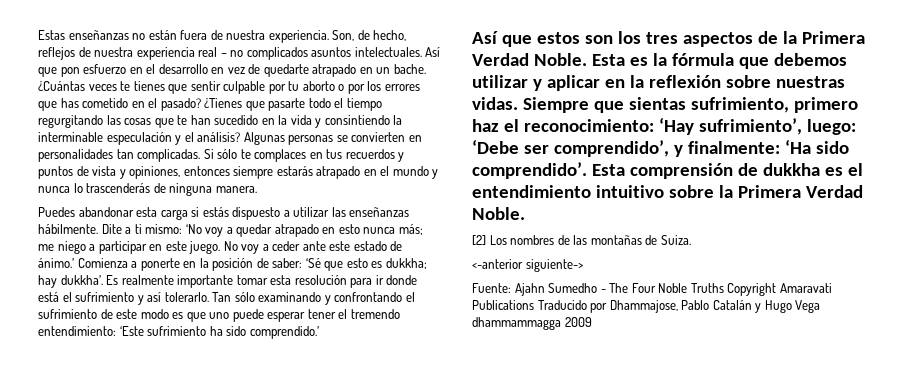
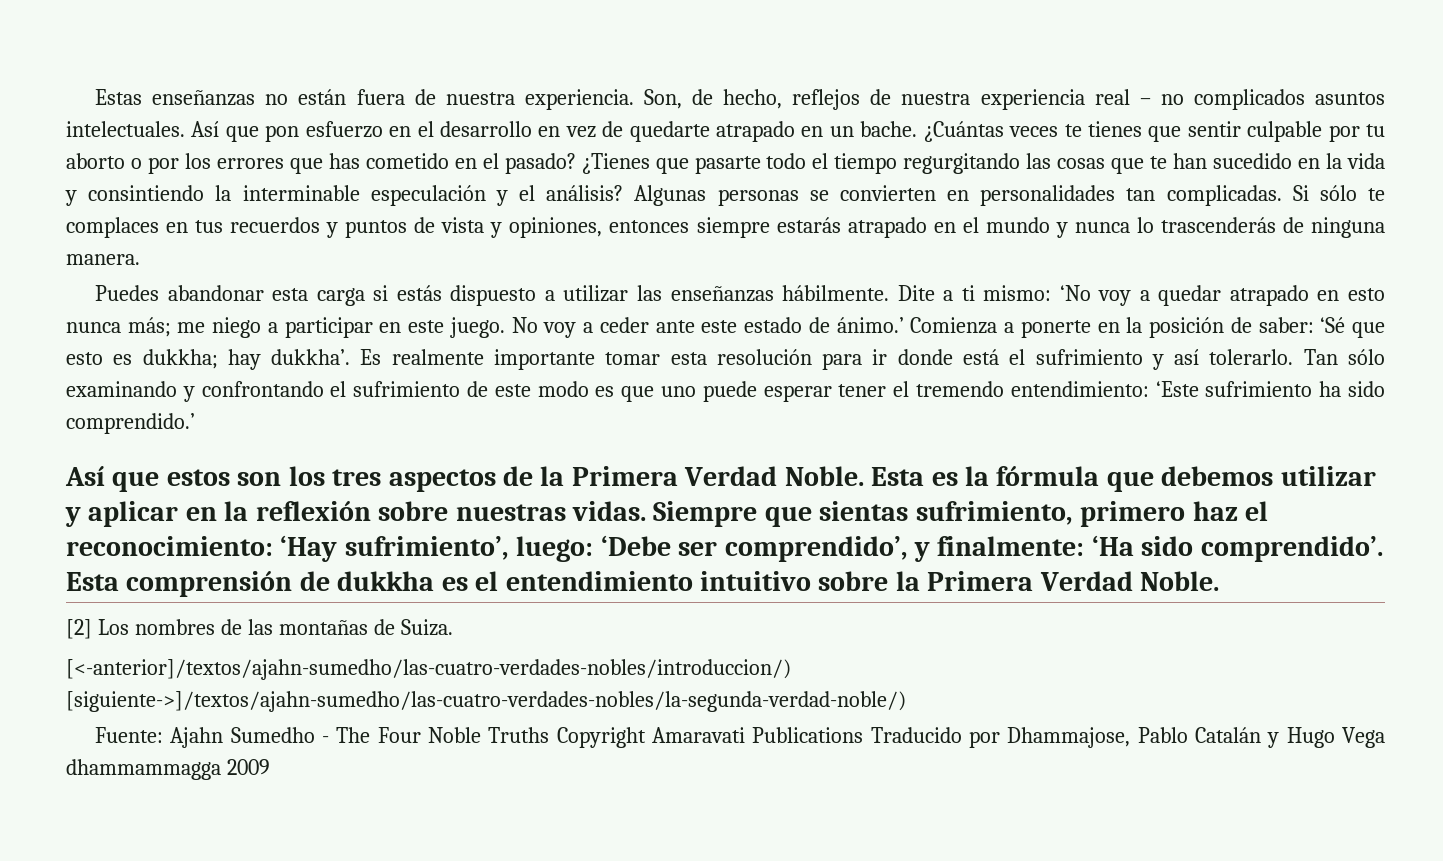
[472,259,583,272] <-anterior siguiente-> -> [66,659,791,680] [66,691,906,712] [<-anterior]/textos/ajahn-sumedho/las-cuatro-verdades-nobles/introduccion/) [siguiente->]/textos/ajahn-sumedho/las-cuatro-verdades-nobles/la-segunda-verdad-noble/)

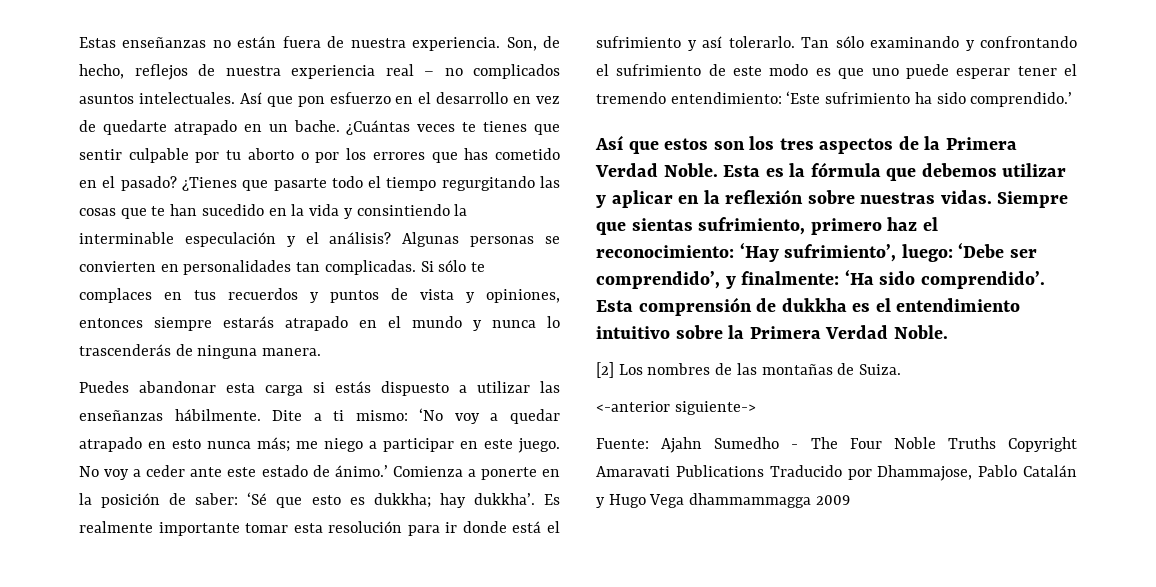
[66,659,791,680] [66,691,906,712] [<-anterior]/textos/ajahn-sumedho/las-cuatro-verdades-nobles/introduccion/) [siguiente->]/textos/ajahn-sumedho/las-cuatro-verdades-nobles/la-segunda-verdad-noble/) -> [596,401,756,415] <-anterior siguiente->

